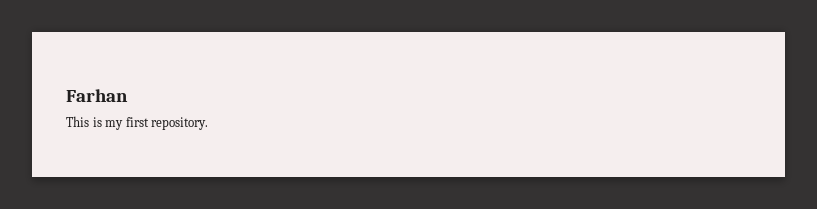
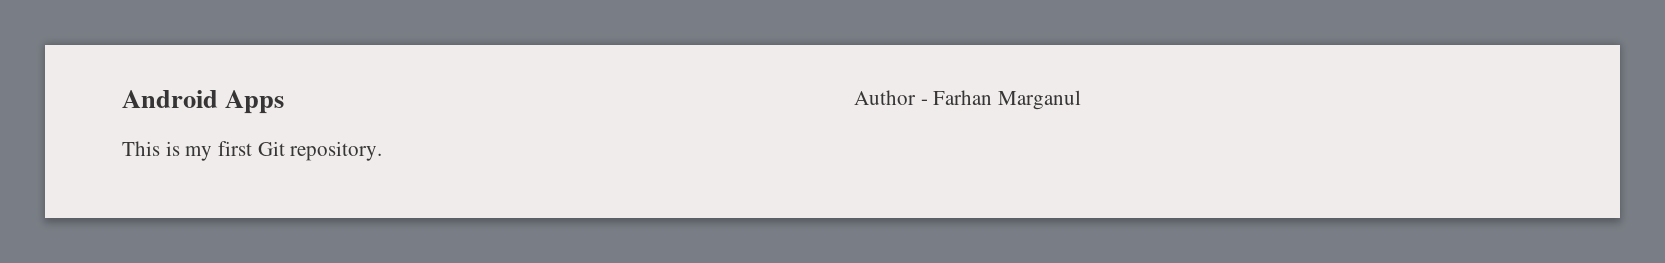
[66,89,128,102] Farhan -> [122,90,285,114] Android Apps
(149, 122) none -> [257,141,285,156] Git
(209, 123) none -> [854,90,1082,110] // Author - Farhan Marganul

